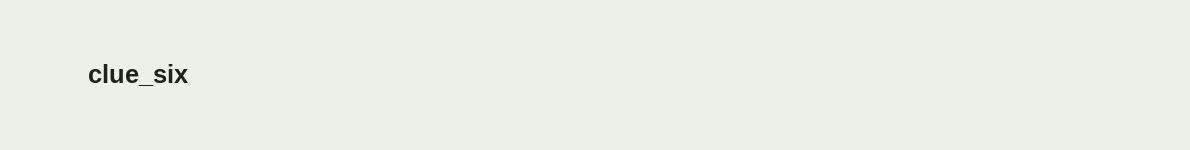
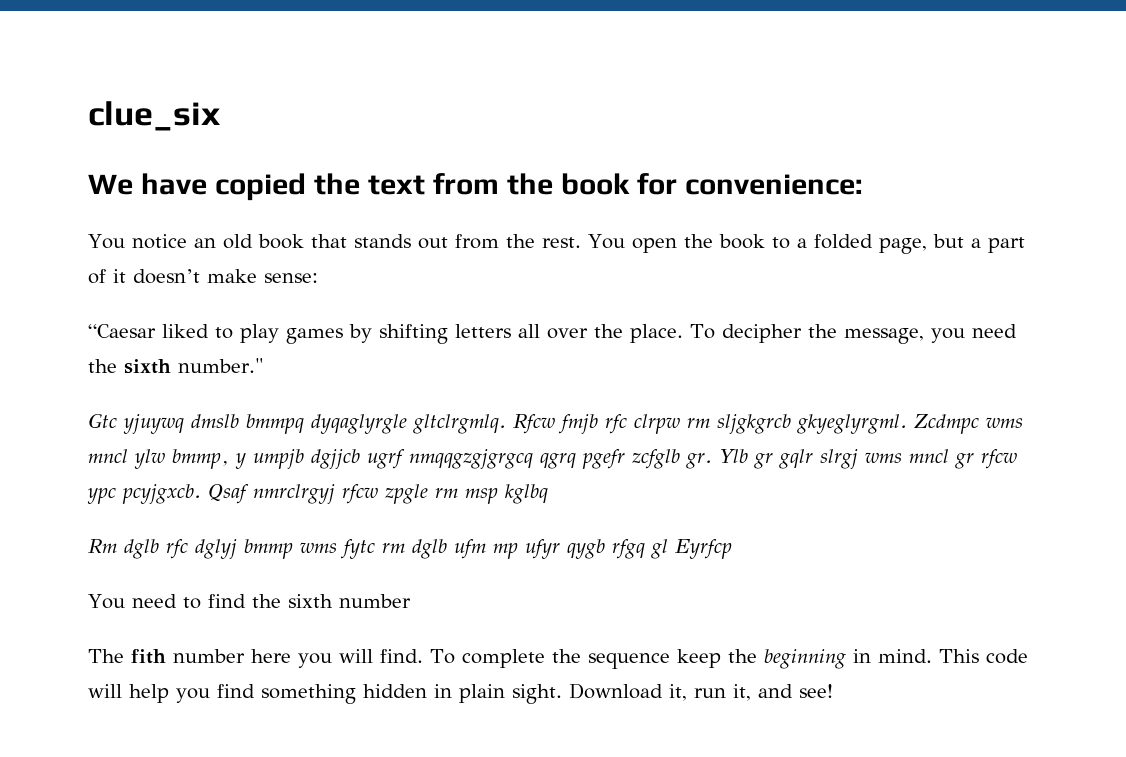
(188, 75) none -> [88,173,863,201] [88,234,1025,254] [88,269,318,284] [88,324,1017,344] [88,358,264,374] [88,413,1023,434] [88,449,1017,469] [87,484,548,504] [88,539,732,559] [88,594,411,609] [88,649,1028,669] [88,683,833,704] // We have copied the text from the book for convenience: // You notice an old book that stands out from the rest. You open the book to a folded page, but a part of it doesn’t make sense: // “Caesar liked to play games by shifting letters all over the place. To decipher the message, you need the sixth number." // Gtc yjuywq dmslb bmmpq dyqaglyrgle gltclrgmlq. Rfcw fmjb rfc clrpw rm sljgkgrcb gkyeglyrgml. Zcdmpc wms mncl ylw bmmp, y umpjb dgjjcb ugrf nmqqgzgjgrgcq qgrq pgefr zcfglb gr. Ylb gr gqlr slrgj wms mncl gr rfcw ypc pcyjgxcb. Qsaf nmrclrgyj rfcw zpgle rm msp kglbq // Rm dglb rfc dglyj bmmp wms fytc rm dglb ufm mp ufyr qygb rfgq gl Eyrfcp // You need to find the sixth number // The fith number here you will find. To complete the sequence keep the beginning in mind. This code will help you find something hidden in plain sight. Download it, run it, and see!

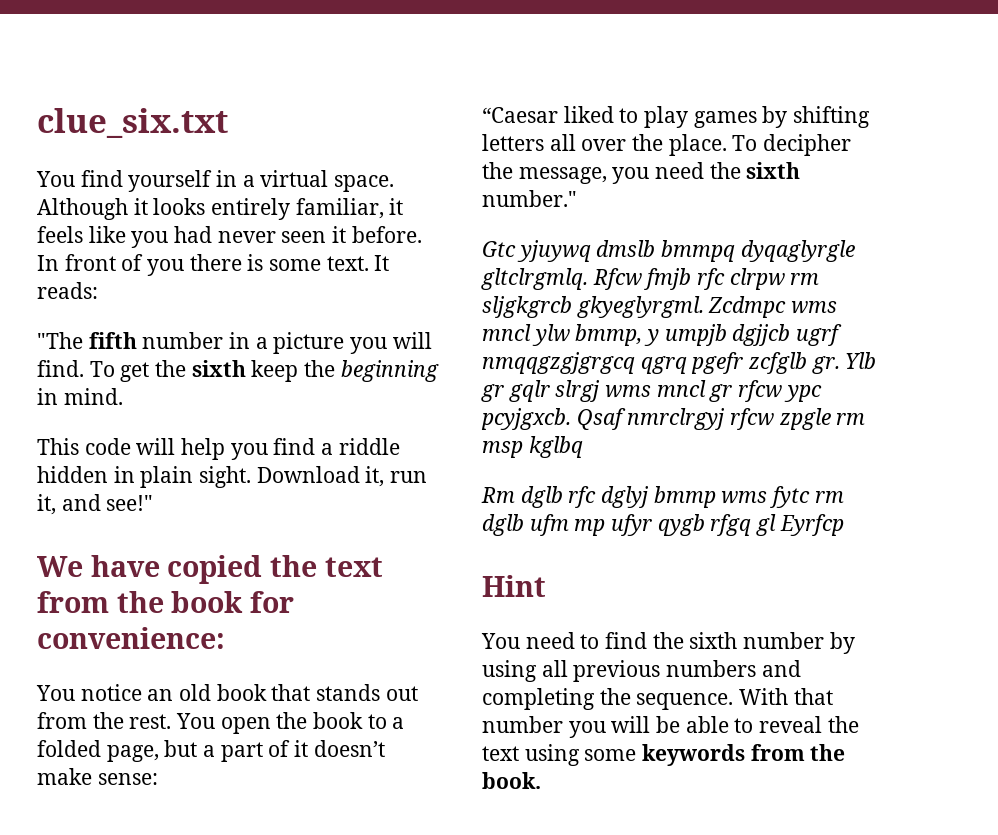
[88,101,220,131] clue_six -> [37,108,228,138] [36,170,395,192] [37,198,404,220] [37,226,422,248] [37,254,390,276] [37,282,98,299] [37,332,432,354] [37,360,439,382] [37,388,123,405] [37,438,400,460] [37,466,428,488] [37,494,154,515] clue_six.txt // You find yourself in a virtual space. Although it looks entirely familiar, it feels like you had never seen it before. In front of you there is some text. It reads: // "The fifth number in a picture you will find. To get the sixth keep the beginning in mind. // This code will help you find a riddle hidden in plain sight. Download it, run it, and see!"
(732, 549) none -> [482,575,546,597] // Hint
[88,649,1028,669] [88,683,833,704] // The fith number here you will find. To complete the sequence keep the beginning in mind. This code will help you find something hidden in plain sight. Download it, run it, and see! -> [829,632,855,654] [482,660,801,682] [482,688,833,710] [482,716,859,738] [482,744,846,766] [482,772,541,789] by using all previous numbers and completing the sequence. With that number you will be able to reveal the text using some keywords from the book.

